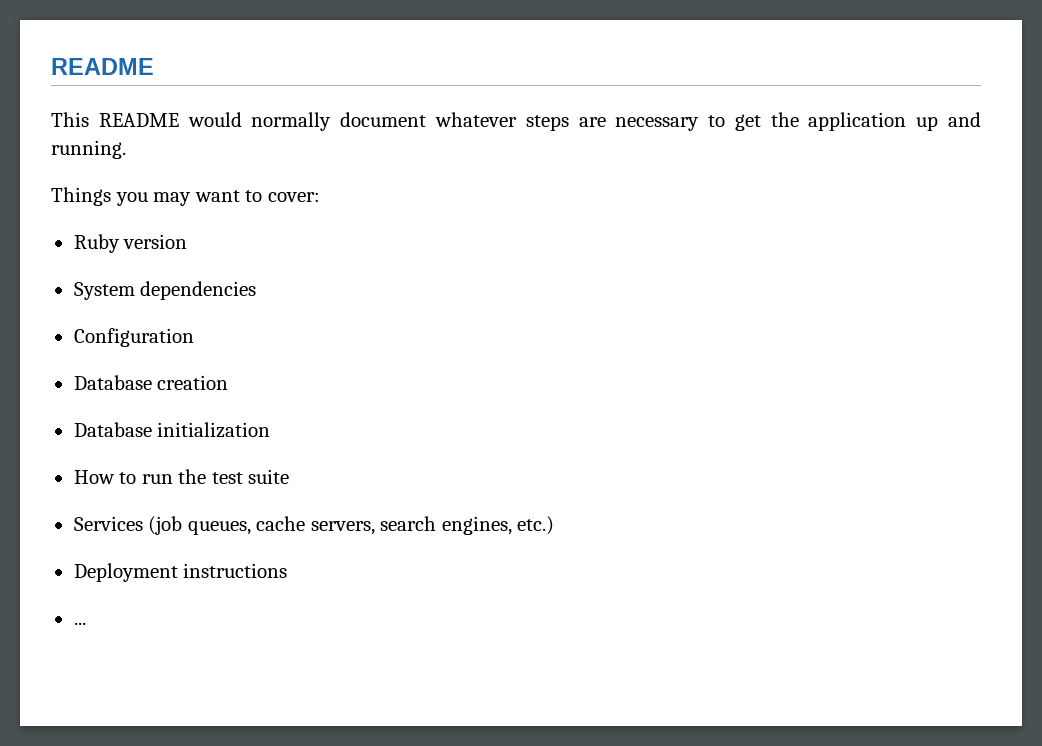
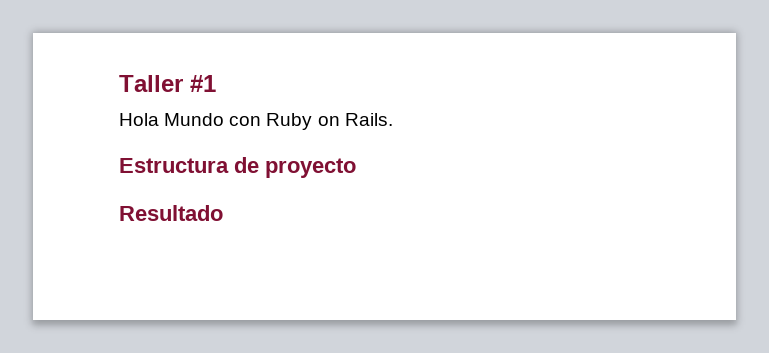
[51,58,154,75] [51,112,982,131] [51,140,126,159] [51,187,320,206] [73,234,188,253] [73,281,257,300] [73,328,194,347] [73,375,229,390] [73,422,271,438] [73,469,290,484] [73,516,555,535] [73,563,288,582] [73,622,86,625] README // This README would normally document whatever steps are necessary to get the application up and running. // Things you may want to cover: // Ruby version // System dependencies // Configuration // Database creation // Database initialization // How to run the test suite // Services (job queues, cache servers, search engines, etc.) // Deployment instructions // ... -> [119,75,216,92] [119,113,393,130] [119,157,356,178] [119,205,223,221] Taller #1 // Hola Mundo con Ruby on Rails. // Estructura de proyecto // Resultado

